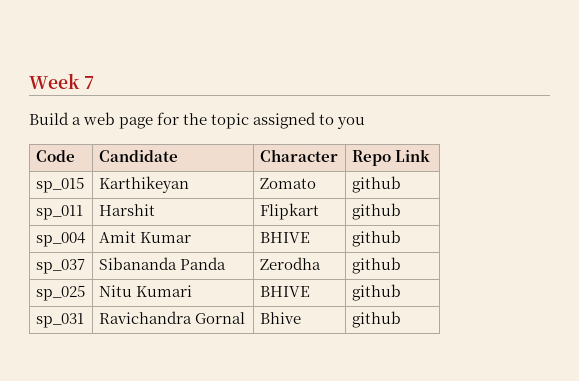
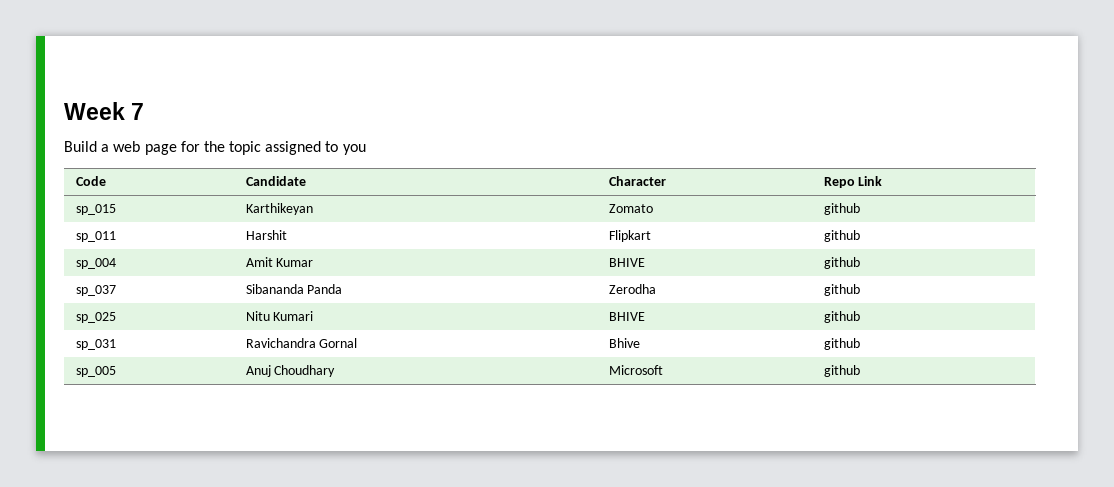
(401, 319) none -> [75,366,116,377] [245,365,336,377] [608,365,663,375] [823,365,860,377] // sp_005 | Anuj Choudhary | Microsoft | github

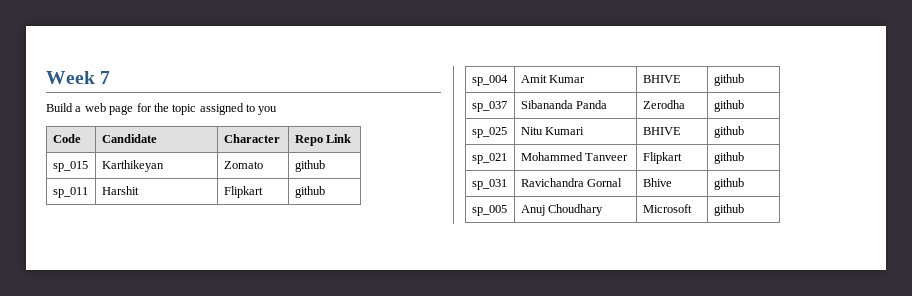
(860, 317) none -> [471,153,507,164] [520,152,629,161] [642,152,682,164] [713,152,744,164] // sp_021 | Mohammed Tanveer | Flipkart | github

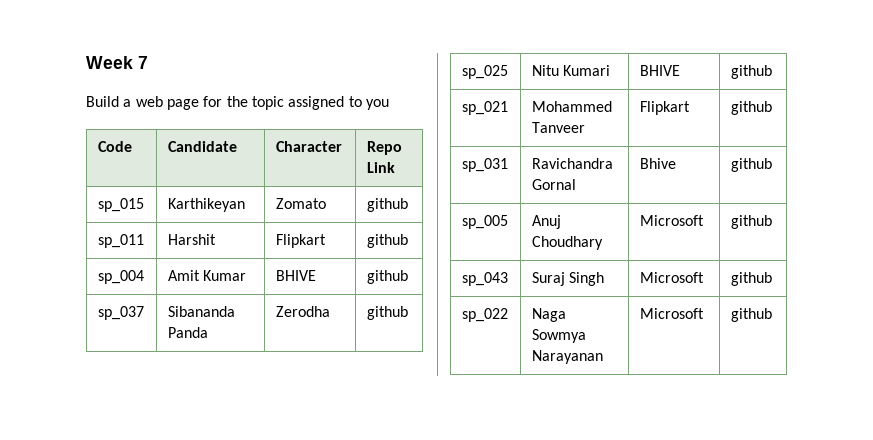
(744, 210) none -> [461,272,508,286] [531,272,605,286] [639,272,704,283] [730,272,772,286] [461,308,508,322] [531,308,566,322] [531,329,586,343] [531,350,603,364] [639,308,704,319] [730,308,772,322] // sp_043 | Suraj Singh | Microsoft | github // sp_022 | Naga Sowmya Narayanan | Microsoft | github

